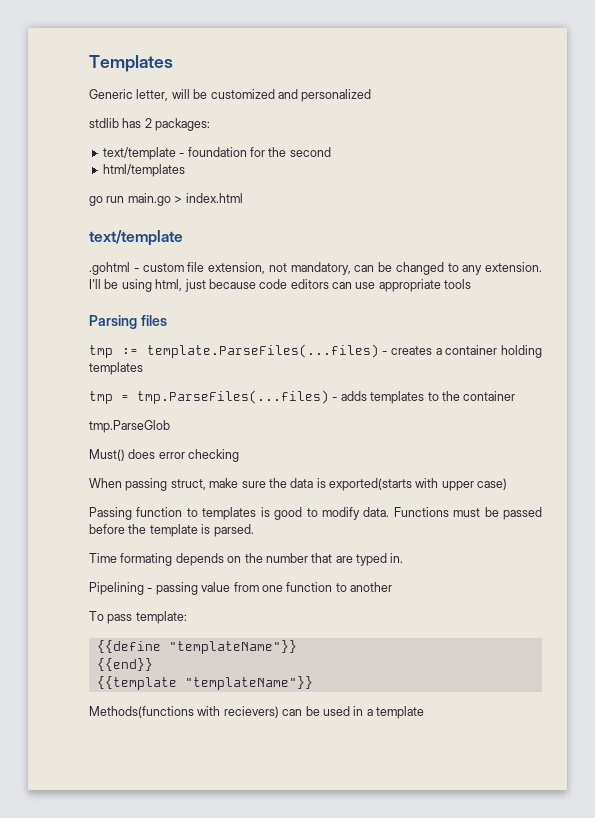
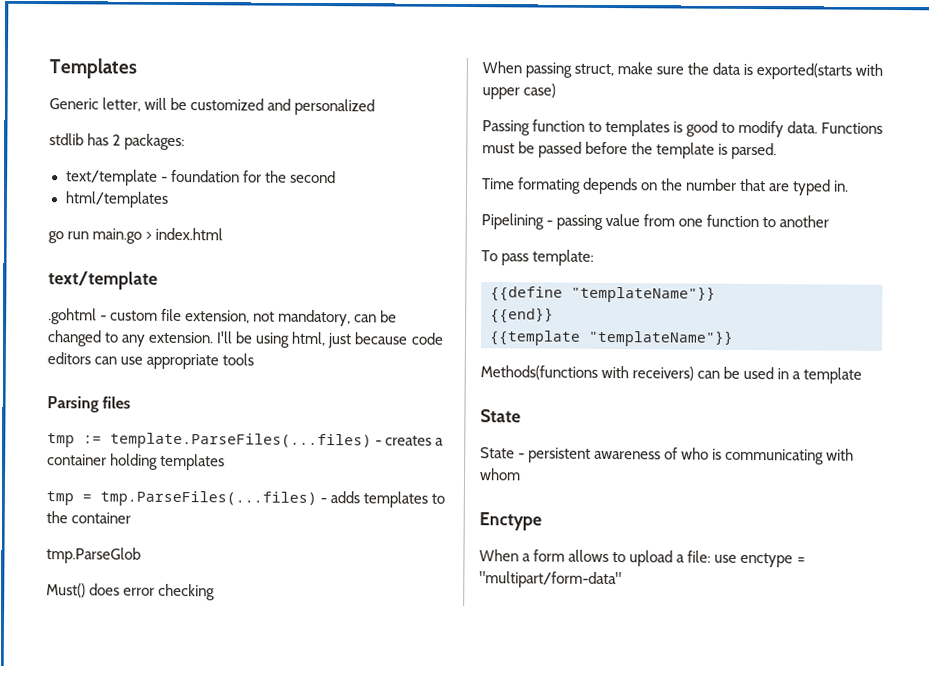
[223,706,279,718] recievers) -> [632,366,695,381] receivers)
(424, 712) none -> [480,409,521,423] [480,447,855,465] [479,468,521,481] [479,512,542,531] [479,549,806,568] [479,571,622,589] // State // State - persistent awareness of who is communicating with whom // Enctype // When a form allows to upload a file: use enctype = "multipart/form-data"

